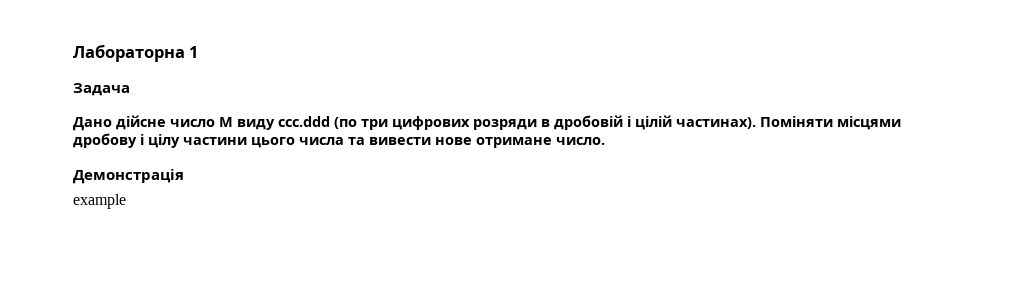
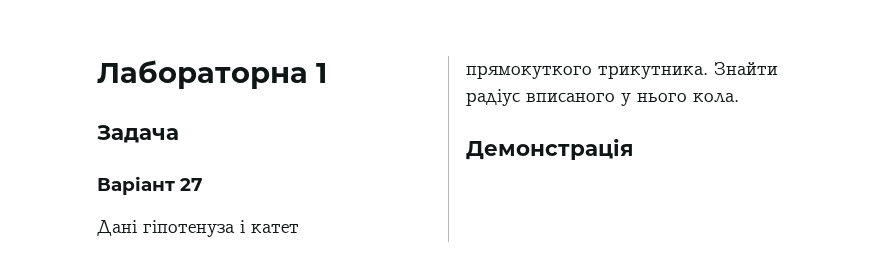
[73,115,901,131] [73,133,605,148] Дано дійсне число M виду ccc.ddd (по три цифрових розряди в дробовій і цілій частинах). Поміняти місцями дробову і цілу частини цього числа та вивести нове отримане число. -> [97,176,202,195] [97,220,299,237] [466,62,778,79] [466,89,739,106] Варіант 27 // Дані гіпотенуза і катет прямокуткого трикутника. Знайти радіус вписаного у нього кола.
[73,194,126,209] // example -> (634, 149) none

